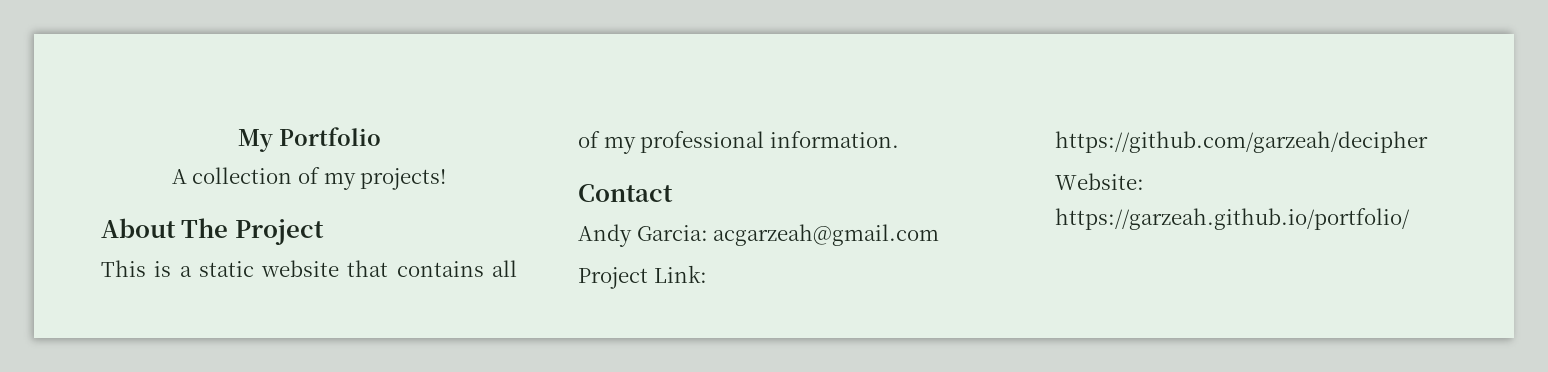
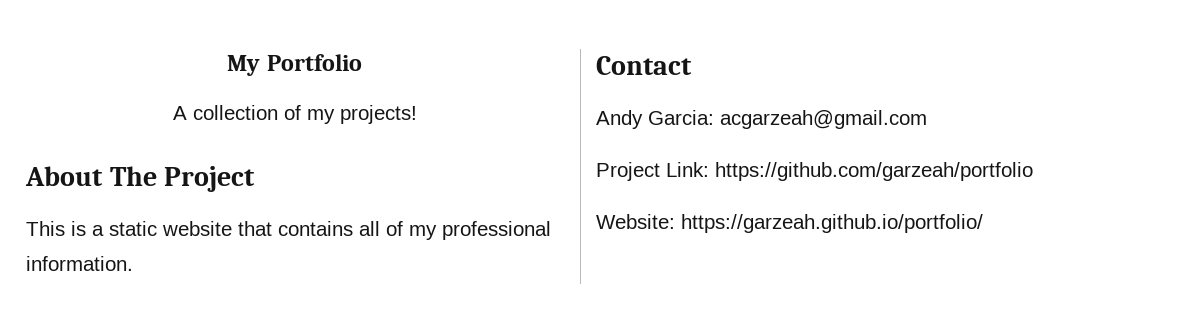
[1055,131,1428,153] https://github.com/garzeah/decipher -> [715,162,1033,181] https://github.com/garzeah/portfolio

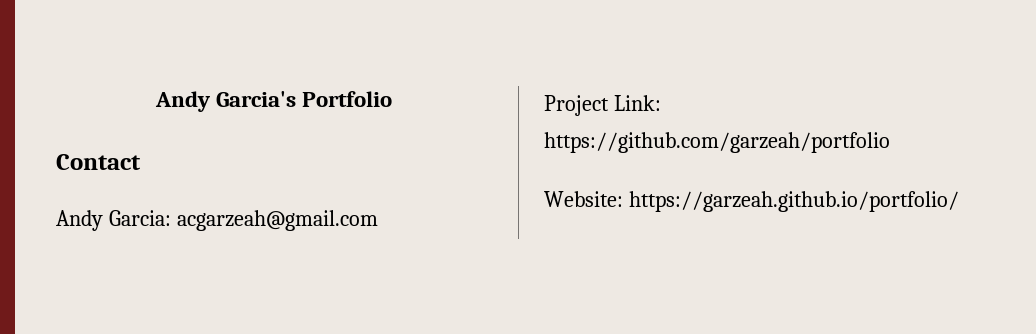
[227,55,261,76] My -> [154,91,296,112] Andy Garcia's
[172,105,417,124] [25,166,256,192] [26,221,551,240] [26,256,133,271] // A collection of my projects! // About The Project // This is a static website that contains all of my professional information. -> (393, 99) none

